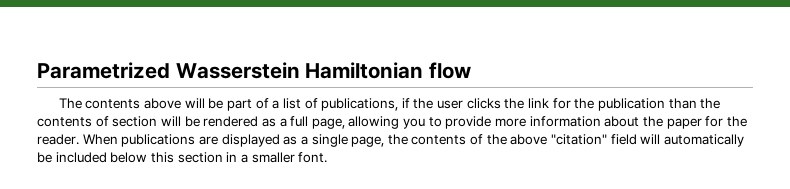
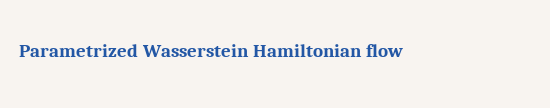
[58,98,721,111] [37,116,747,129] [37,134,744,147] [37,152,328,163] // The contents above will be part of a list of publications, if the user clicks the link for the publication than the contents of section will be rendered as a full page, allowing you to provide more information about the paper for the reader. When publications are displayed as a single page, the contents of the above "citation" field will automatically be included below this section in a smaller font. -> (404, 50) none

